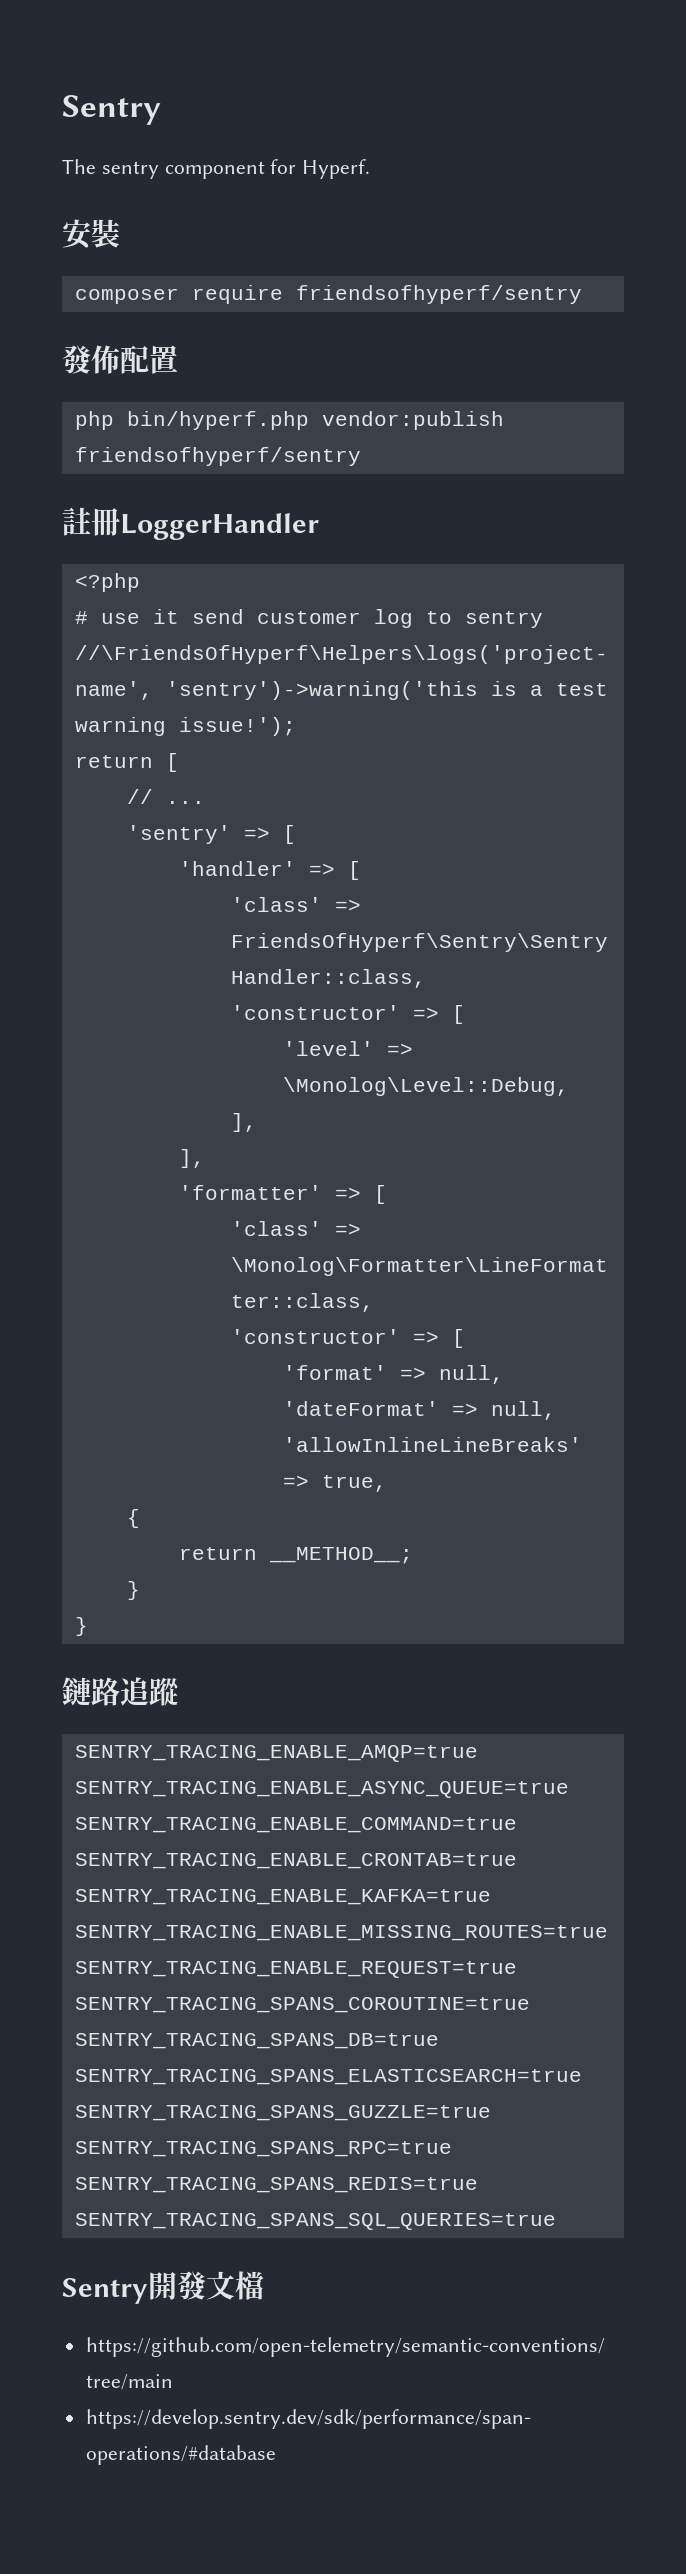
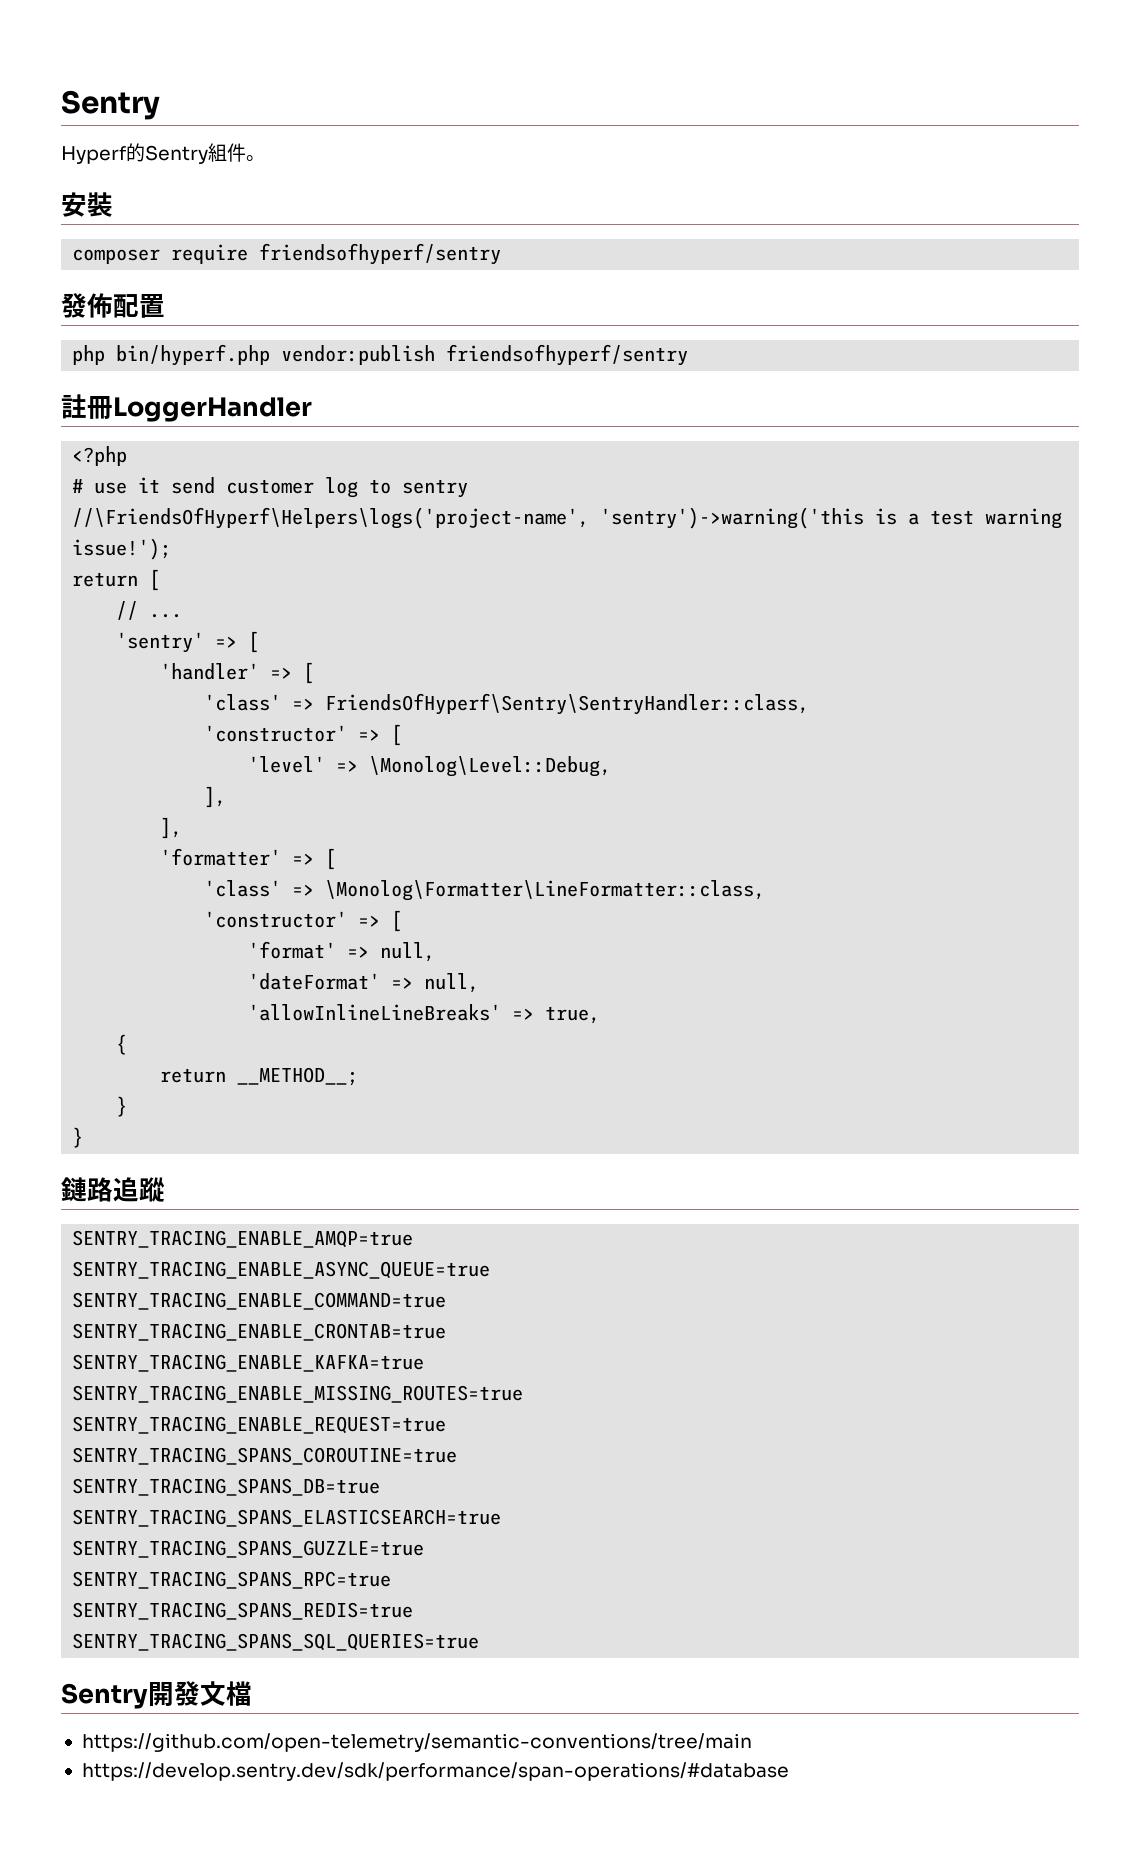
[62,159,371,179] The sentry component for Hyperf. -> [61,143,265,164] Hyperf的Sentry組件。

